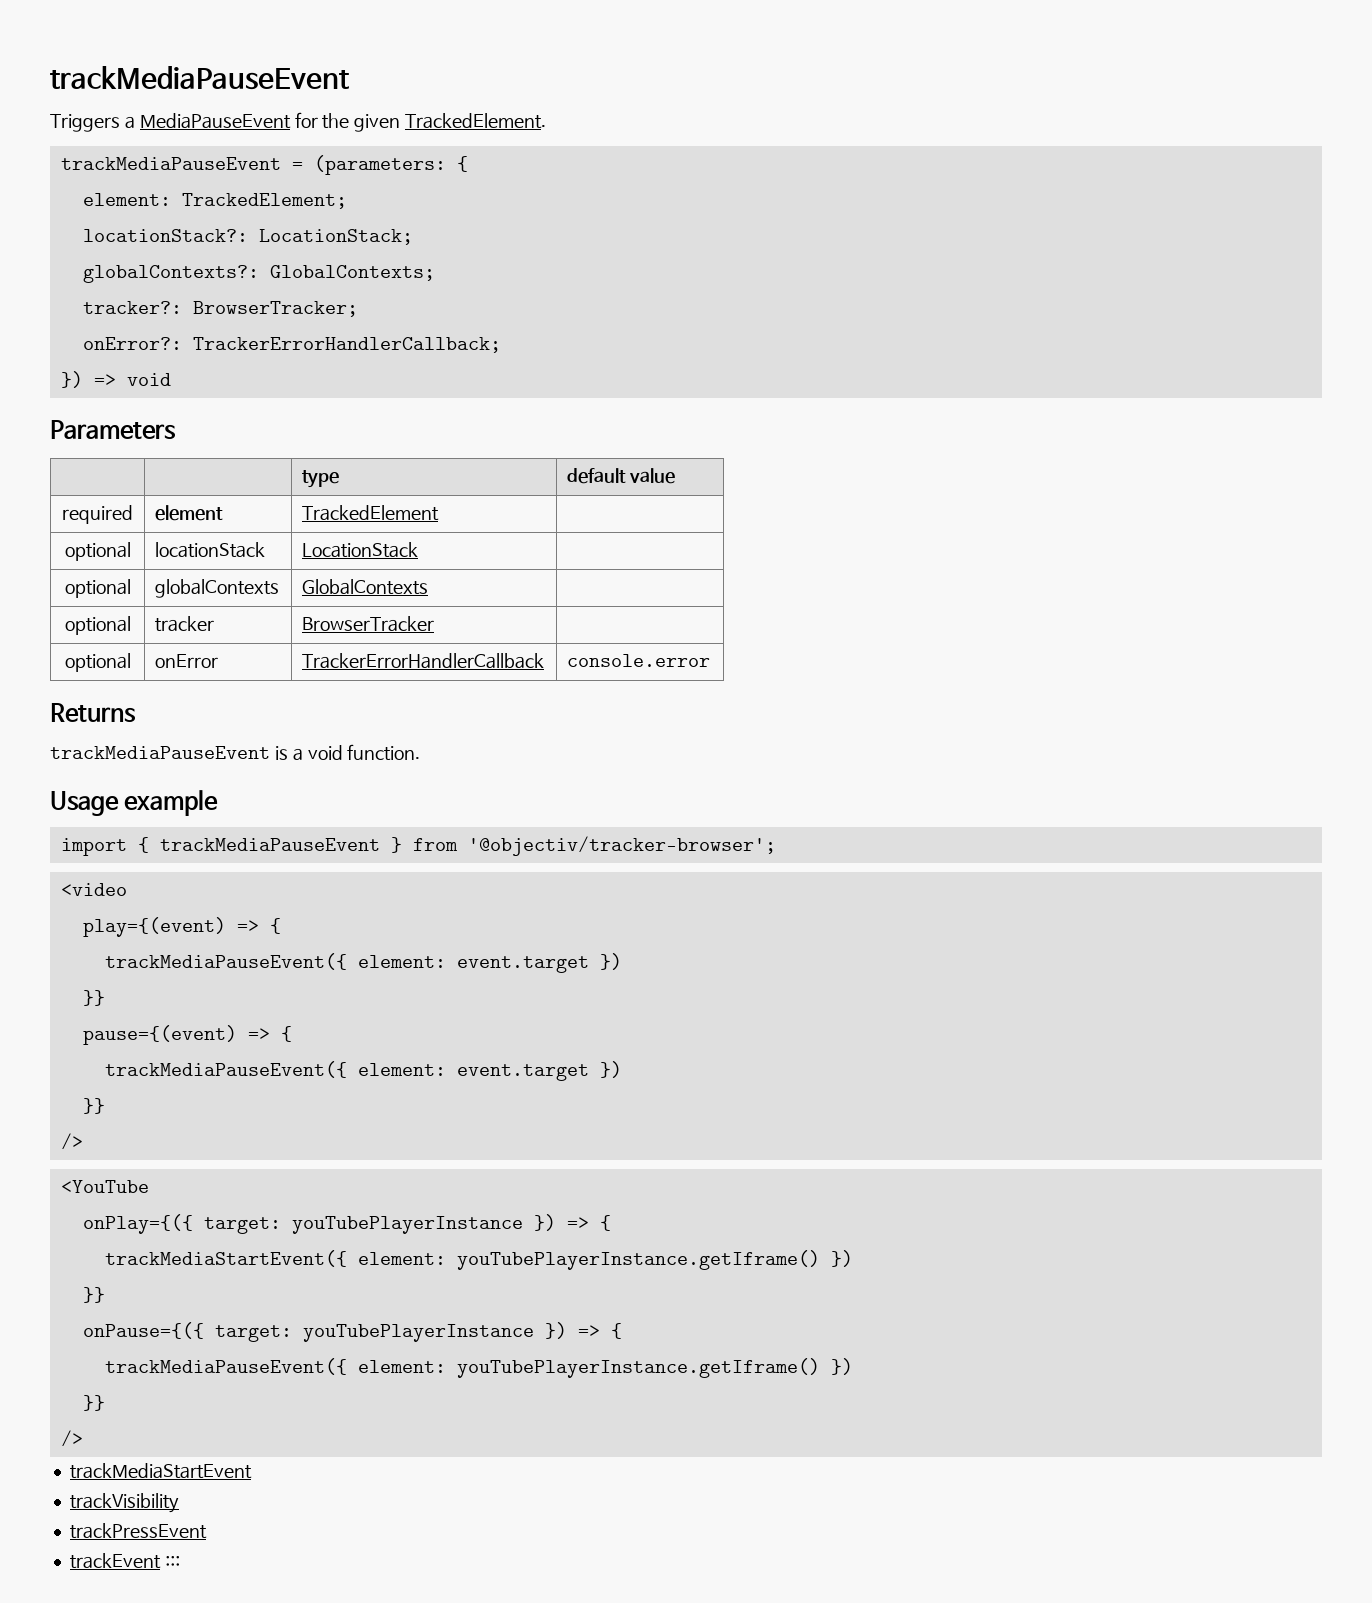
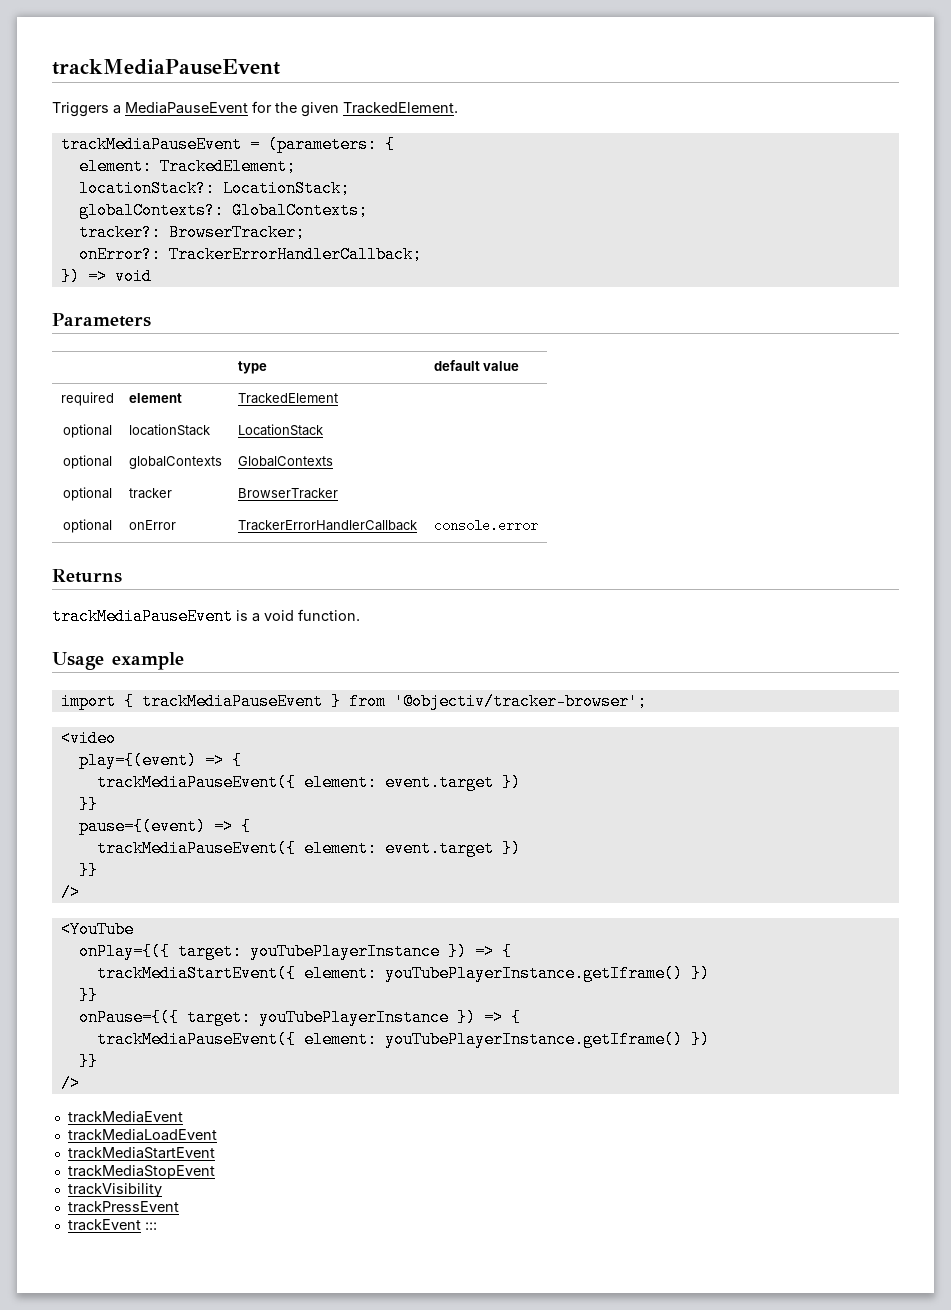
(83, 1438) none -> [67,1111,183,1123] [67,1129,217,1141] // trackMediaEvent // trackMediaLoadEvent
(252, 1471) none -> [67,1165,215,1179] // trackMediaStopEvent

